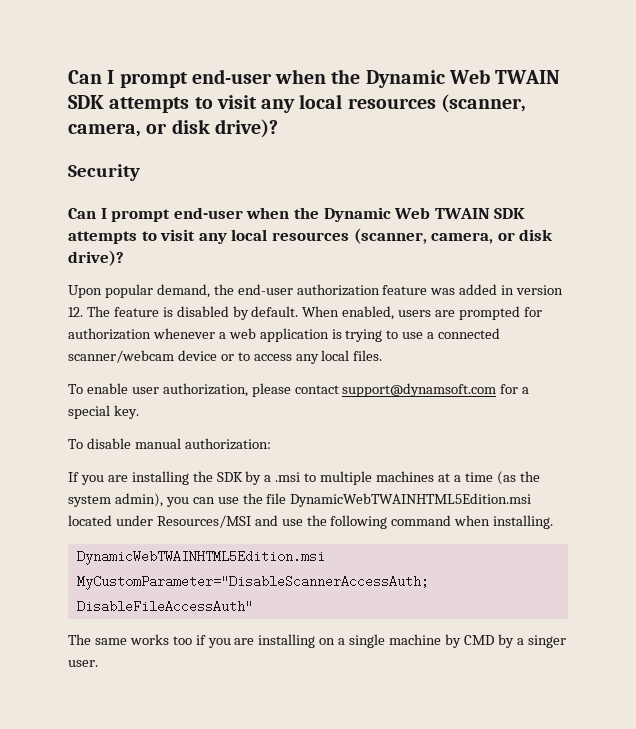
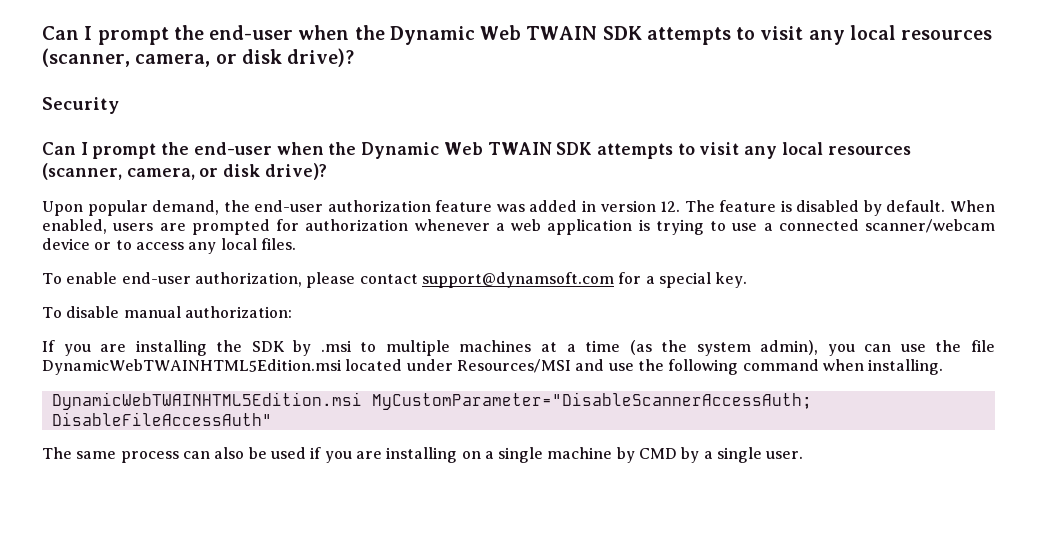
[68,70,188,88] Can I prompt -> [42,25,204,45] Can I prompt the
(171, 215) none -> [161,142,190,155] the
[131,387,159,394] user -> [121,272,191,284] end-user
[264,475,272,482] a -> (312, 348) none
[129,634,192,645] works too -> [120,447,306,463] process can also be used
[527,635,566,648] singer -> [717,447,763,463] single

